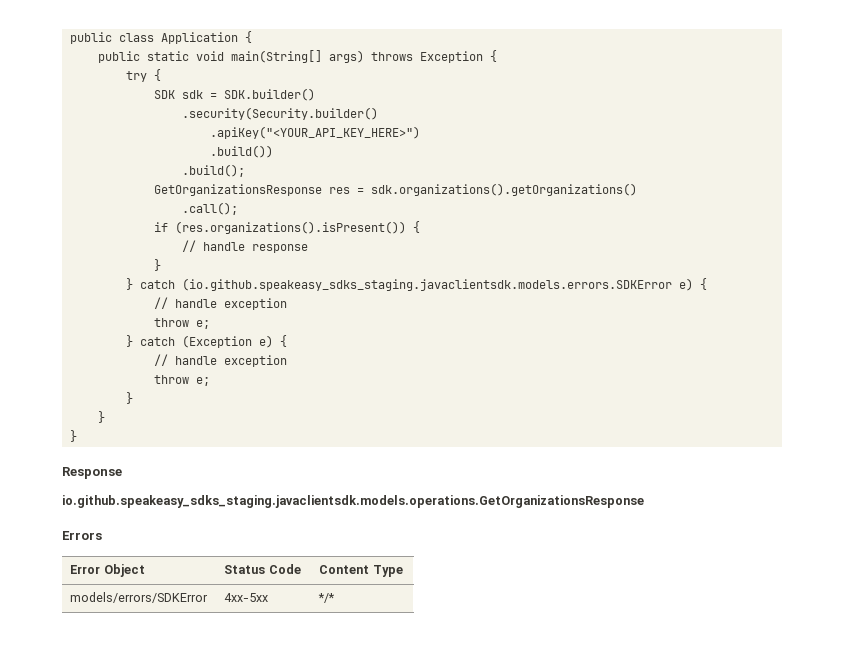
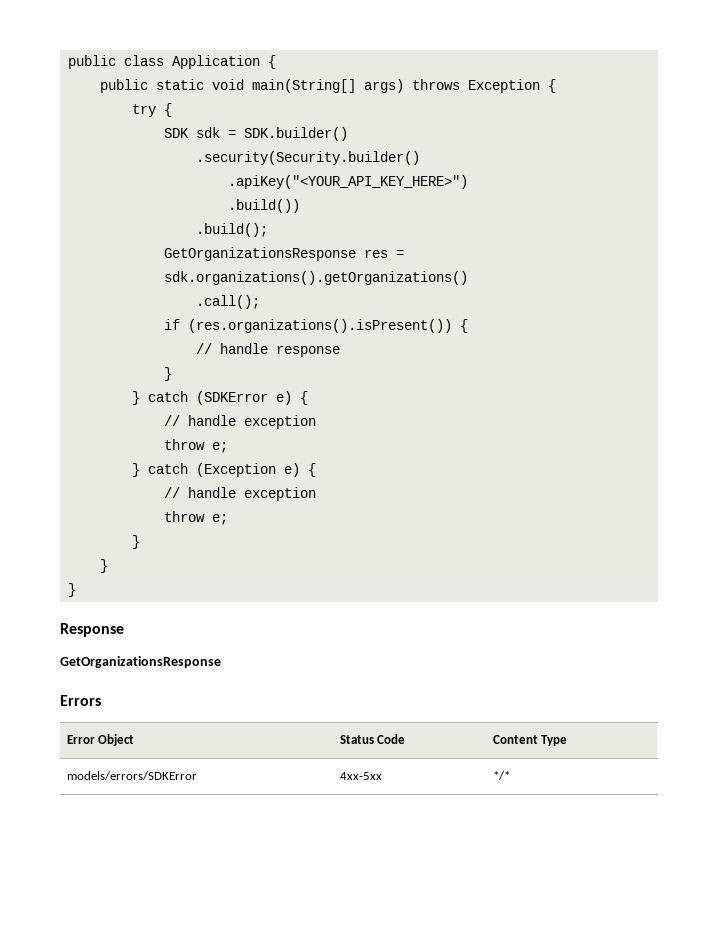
[181,278,672,291] (io.github.speakeasy_sdks_staging.javaclientsdk.models.errors.SDKError -> [196,391,269,405] (SDKError
[62,495,644,508] io.github.speakeasy_sdks_staging.javaclientsdk.models.operations.GetOrganizationsResponse -> [60,656,221,668] GetOrganizationsResponse

